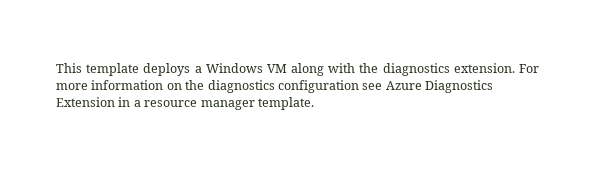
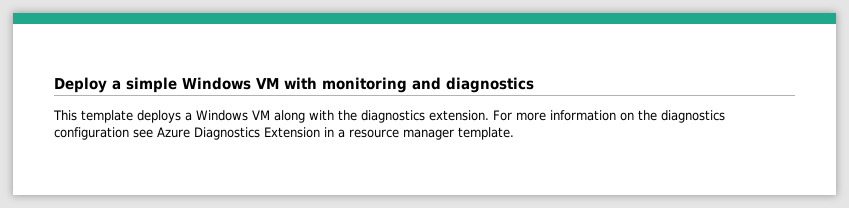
(56, 68) none -> [54,77,534,93] Deploy a simple Windows VM with monitoring and diagnostics //

